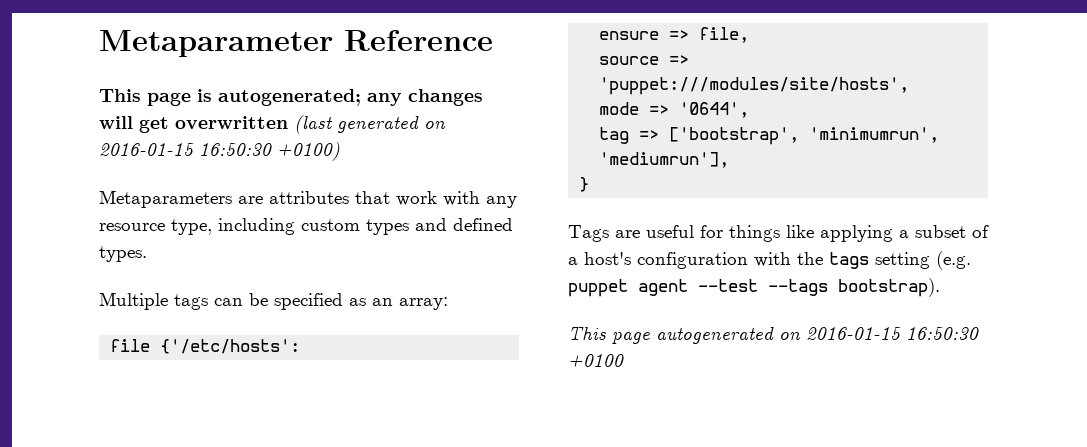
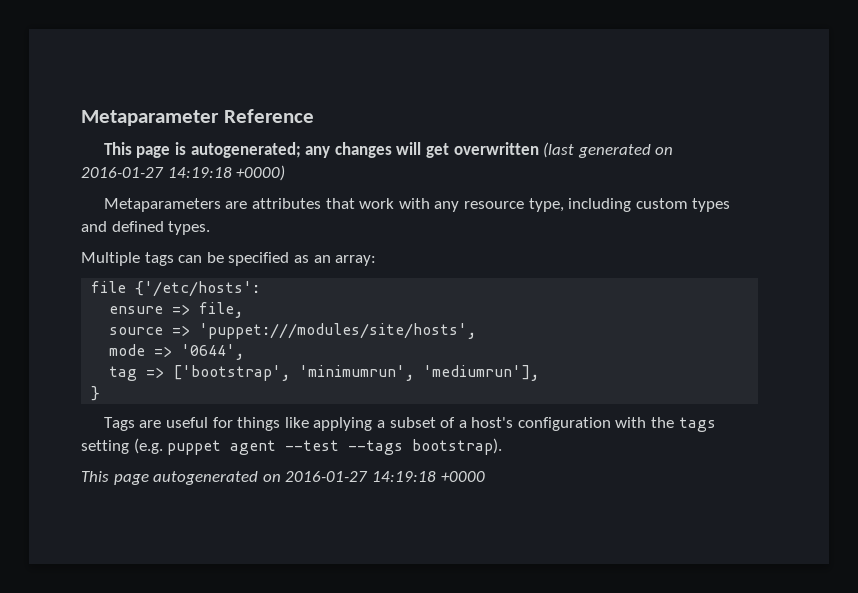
[99,142,340,161] 2016-01-15 16:50:30 +0100) -> [81,165,286,181] 2016-01-27 14:19:18 +0000)
[806,327,979,340] [568,354,624,368] 2016-01-15 16:50:30 +0100 -> [285,471,485,482] 2016-01-27 14:19:18 +0000

